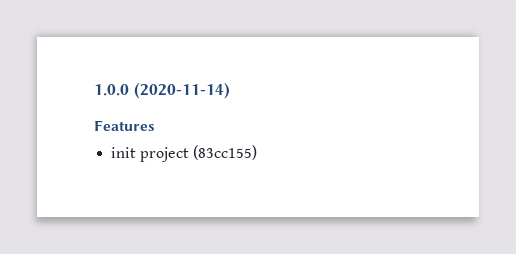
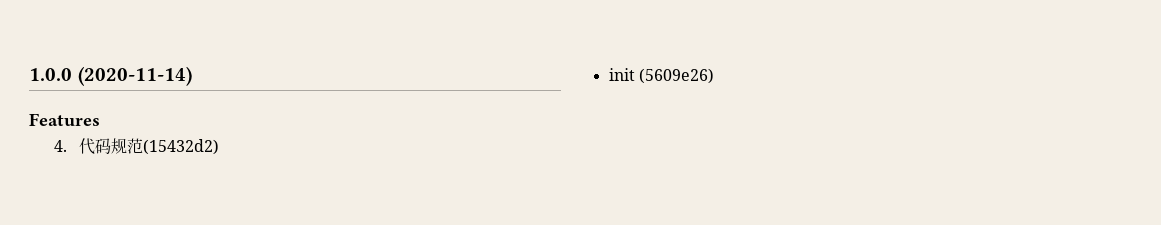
(155, 125) none -> [53,138,219,155] // 4.代码规范(15432d2)
[140,145,258,162] project (83cc155) -> [638,68,714,84] (5609e26)

